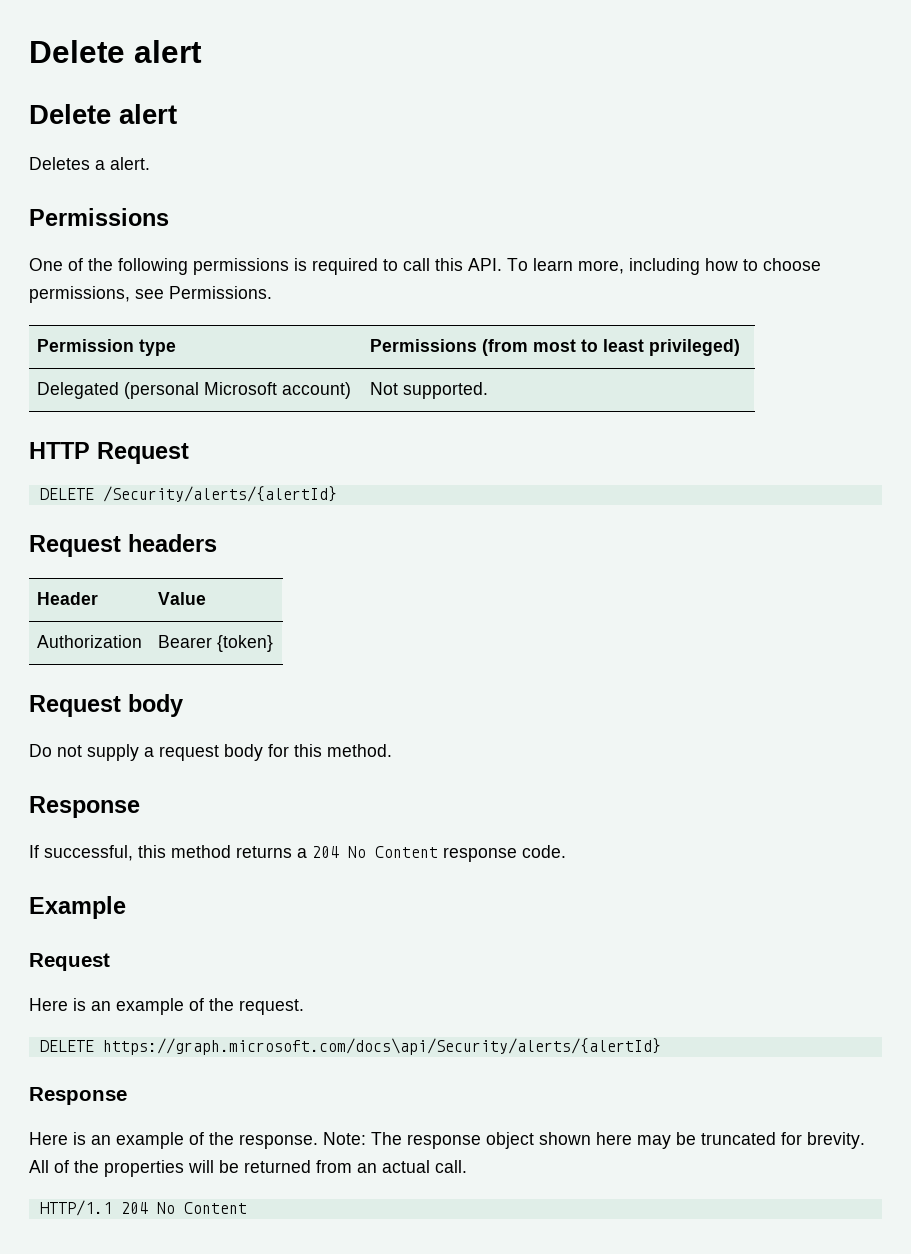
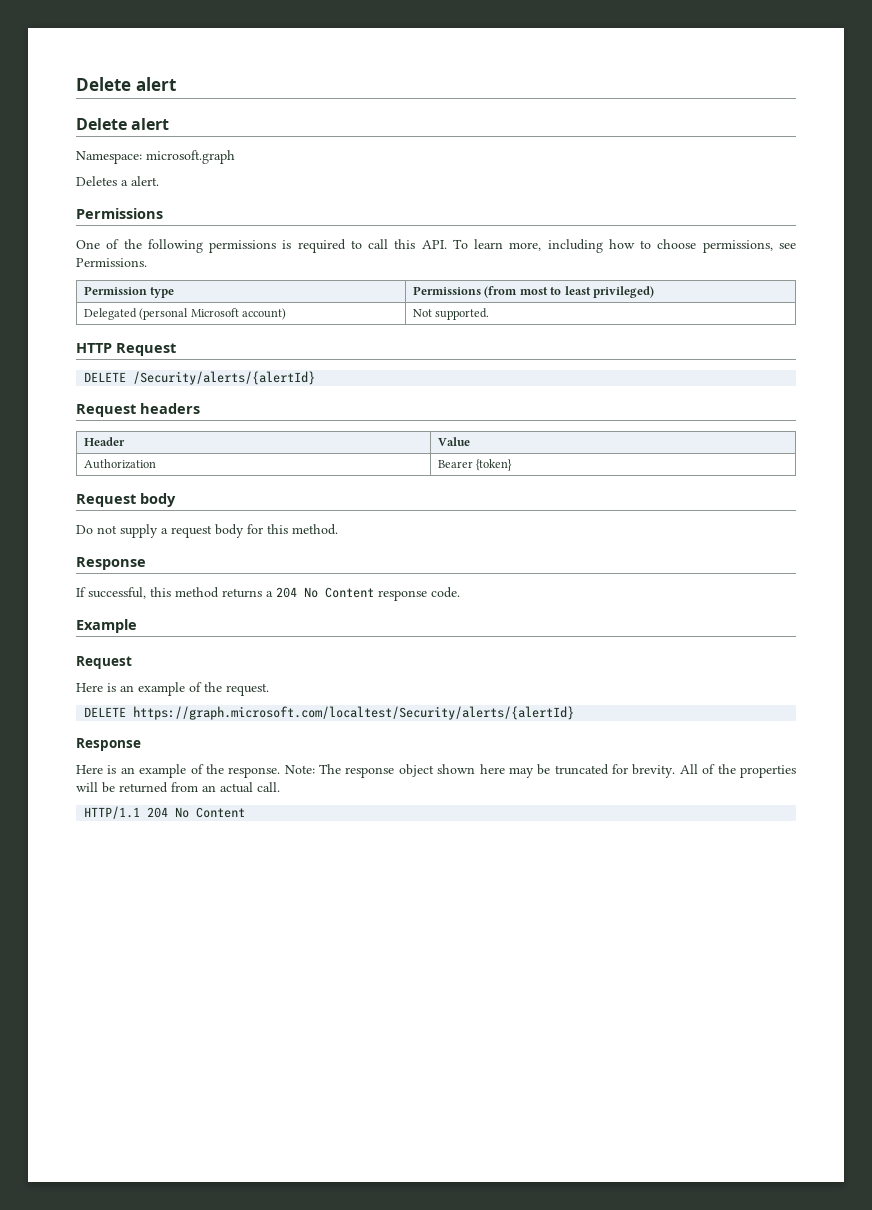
(177, 114) none -> [76,150,235,164] // Namespace: microsoft.graph
[102,1038,661,1055] https://graph.microsoft.com/docs\api/Security/alerts/{alertId} -> [133,706,575,720] https://graph.microsoft.com/localtest/Security/alerts/{alertId}

